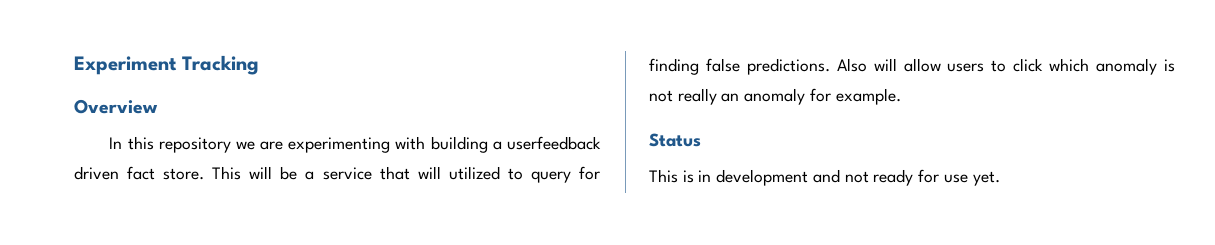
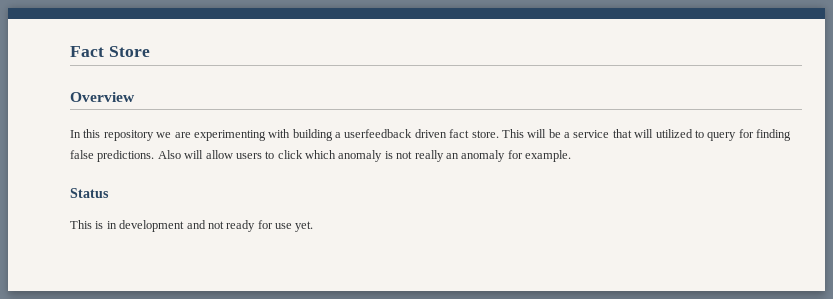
[74,55,259,75] Experiment Tracking -> [70,46,150,57] Fact Store

